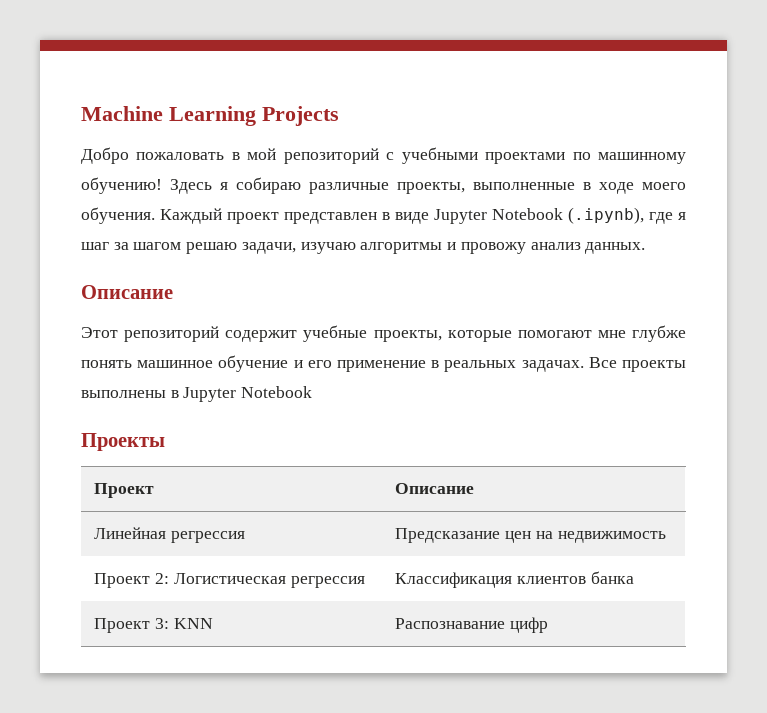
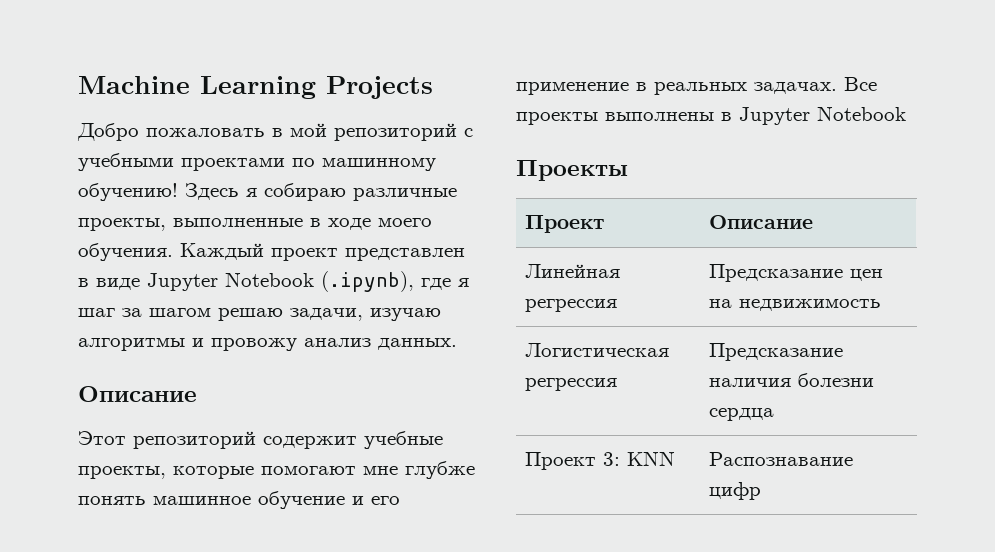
[94,573,170,588] Проект 2: -> (881, 305) none
[395,571,634,588] Классификация клиентов банка -> [708,343,843,361] [708,373,874,387] [708,408,774,421] Предсказание наличия болезни сердца

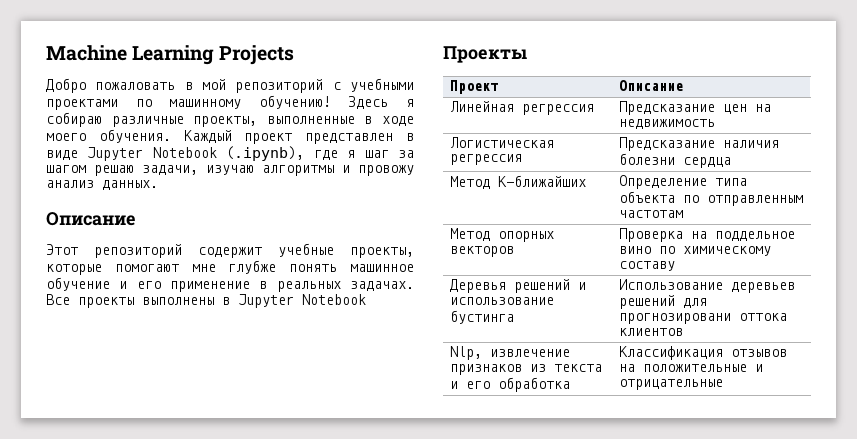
[524,451,675,470] [708,452,853,466] [708,482,761,500] Проект 3: KNN | Распознавание цифр -> [449,175,586,189] [618,175,747,189] [618,191,803,206] [618,210,683,218] [449,228,554,242] [449,246,514,257] [618,228,795,242] [618,246,771,256] [618,261,675,271] [449,279,586,293] [449,297,554,305] [449,310,514,324] [618,279,795,293] [618,295,707,309] [618,313,787,324] [618,328,683,336] [449,346,570,360] [449,364,602,375] [449,377,570,392] [618,346,787,360] [618,364,763,372] [618,379,723,390] Метод K-ближайших | Определение типа объекта по отправленным частотам // Метод опорных векторов | Проверка на поддельное вино по химическому составу // Деревья решений и использование бустинга | Использование деревьев решений для прогнозировани оттока клиентов // Nlp, извлечение признаков из текста и его обработка | Классификация отзывов на положительные и отрицательные

